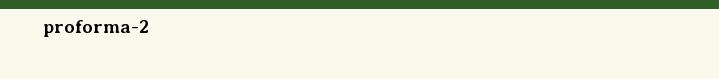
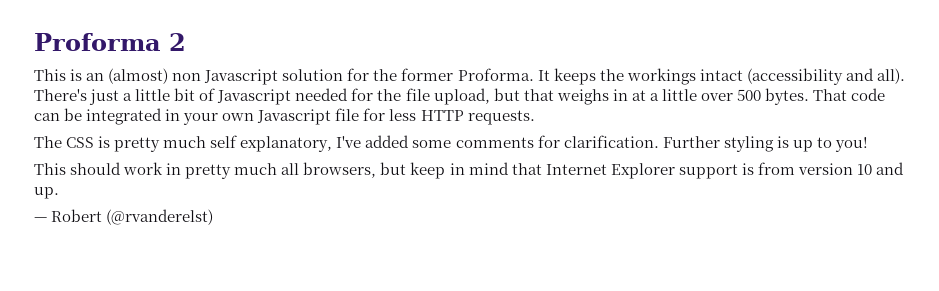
[43,20,149,37] proforma-2 -> [34,33,186,51] [34,68,905,85] [34,88,886,105] [34,108,535,125] [34,135,868,152] [34,162,904,179] [34,187,59,199] [34,209,214,225] Proforma 2 // This is an (almost) non Javascript solution for the former Proforma. It keeps the workings intact (accessibility and all). There's just a little bit of Javascript needed for the file upload, but that weighs in at a little over 500 bytes. That code can be integrated in your own Javascript file for less HTTP requests. // The CSS is pretty much self explanatory, I've added some comments for clarification. Further styling is up to you! // This should work in pretty much all browsers, but keep in mind that Internet Explorer support is from version 10 and up. // — Robert (@rvanderelst)

